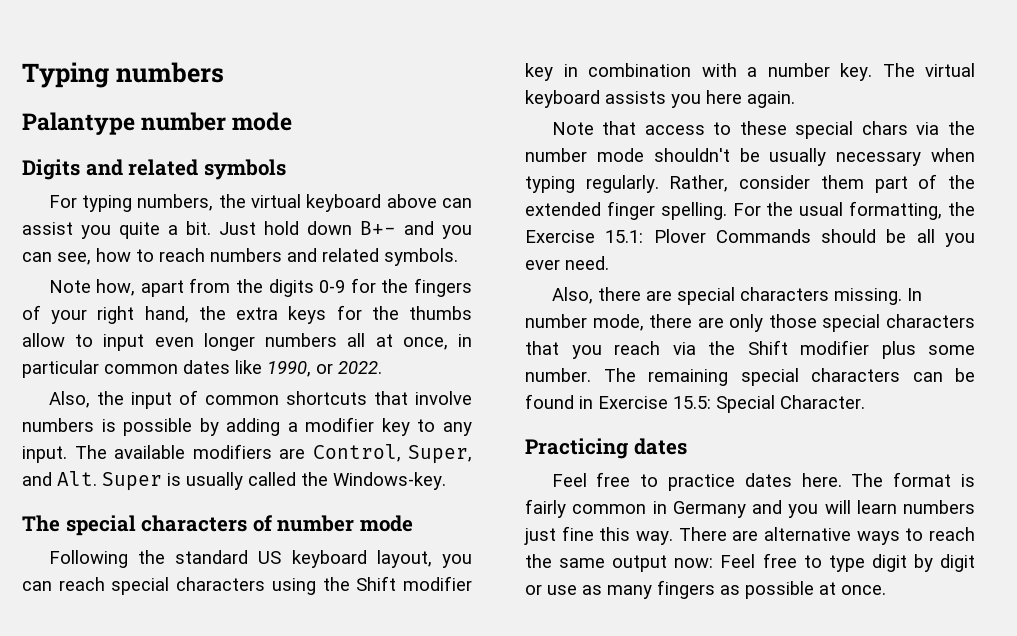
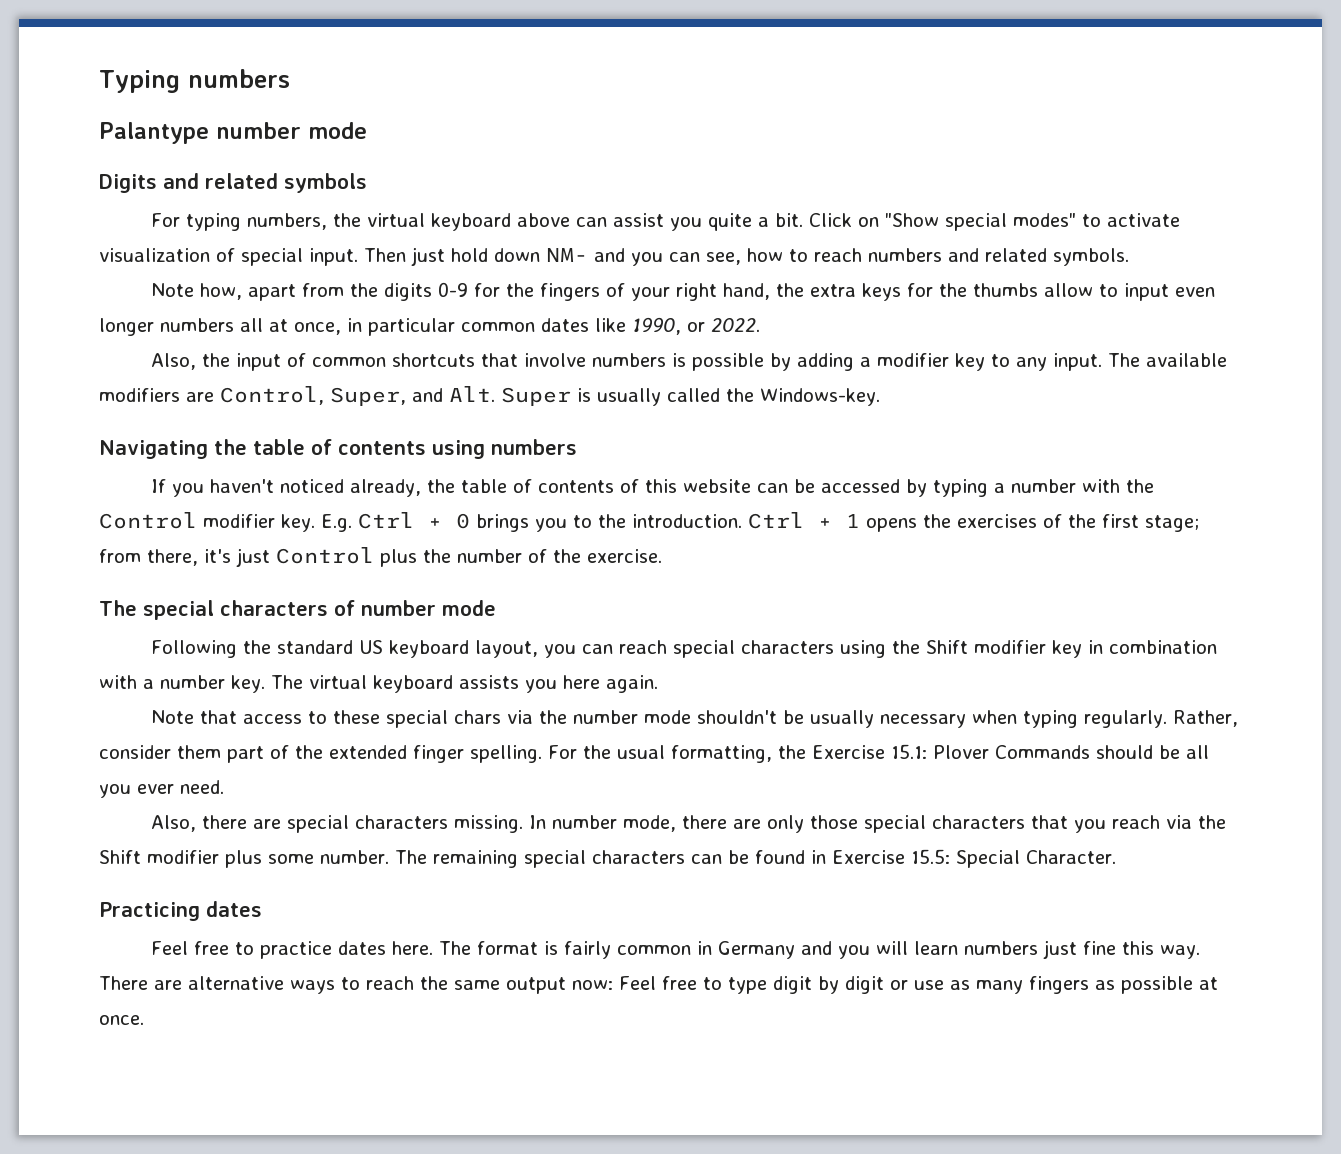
[219,222,256,235] Just -> [809,213,1181,231] [99,247,445,266] Click on "Show special modes" to activate visualization of special input. Then just
[360,221,396,235] B+- -> [546,248,588,262] NM-
(446, 481) none -> [99,439,577,459] [151,479,1155,497] [99,512,1199,532] [99,547,662,567] // Navigating the table of contents using numbers // If you haven't noticed already, the table of contents of this website can be accessed by typing a number with the Control modifier key. E.g. Ctrl + 0 brings you to the introduction. Ctrl + 1 opens the exercises of the first stage; from there, it's just Control plus the number of the exercise.

